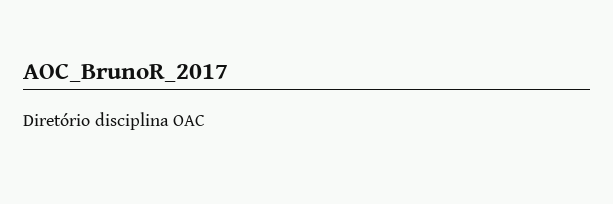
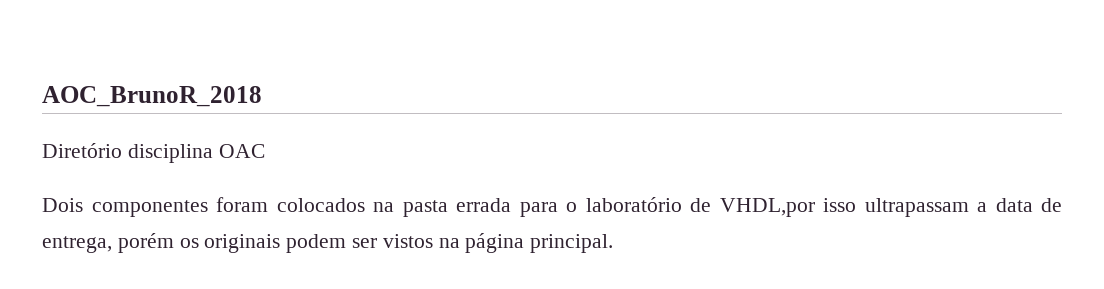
[23,63,228,82] AOC_BrunoR_2017 -> [42,86,262,107] AOC_BrunoR_2018
(206, 120) none -> [42,197,1062,217] [42,233,614,253] // Dois componentes foram colocados na pasta errada para o laboratório de VHDL,por isso ultrapassam a data de entrega, porém os originais podem ser vistos na página principal.

